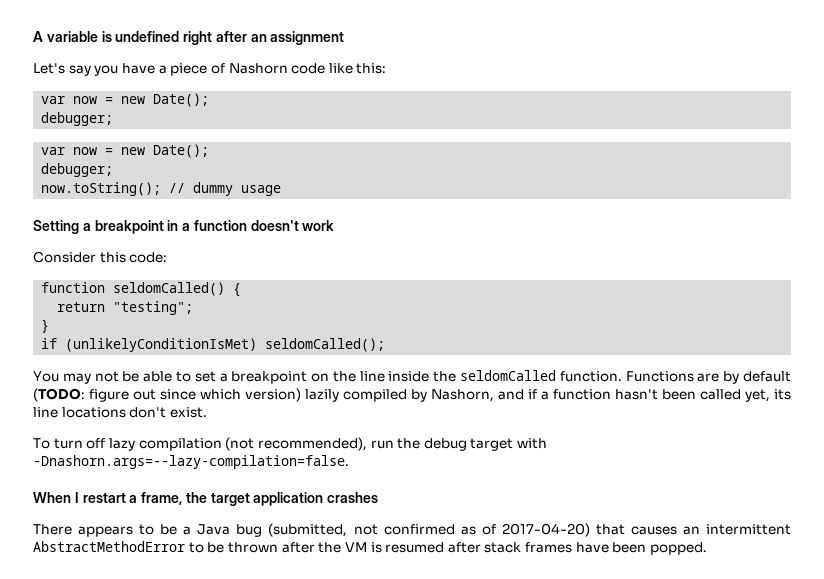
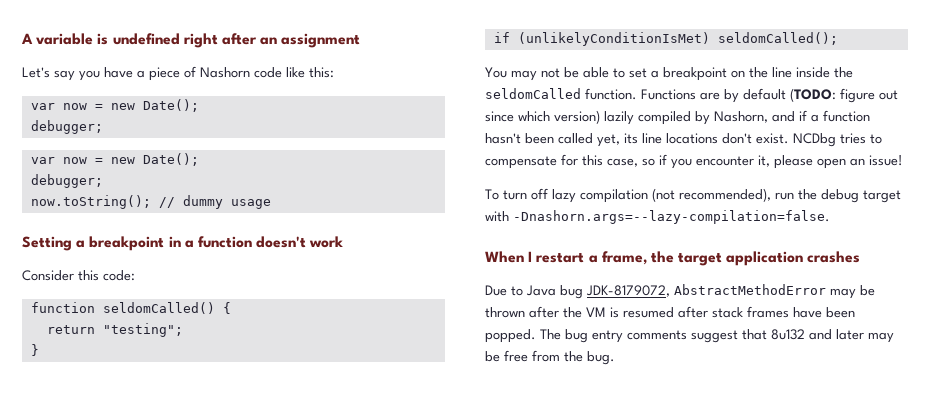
(207, 412) none -> [793,133,882,147] [485,154,903,169] NCDbg tries to compensate for this case, so if you encounter it, please open an issue!
[33,523,791,537] [33,541,204,553] There appears to be a Java bug (submitted, not confirmed as of 2017-04-20) that causes an intermittent AbstractMethodError to -> [485,284,856,299] Due to Java bug JDK-8179072, AbstractMethodError may
(708, 548) none -> [540,329,894,343] [485,350,615,365] The bug entry comments suggest that 8u132 and later may be free from the bug.

